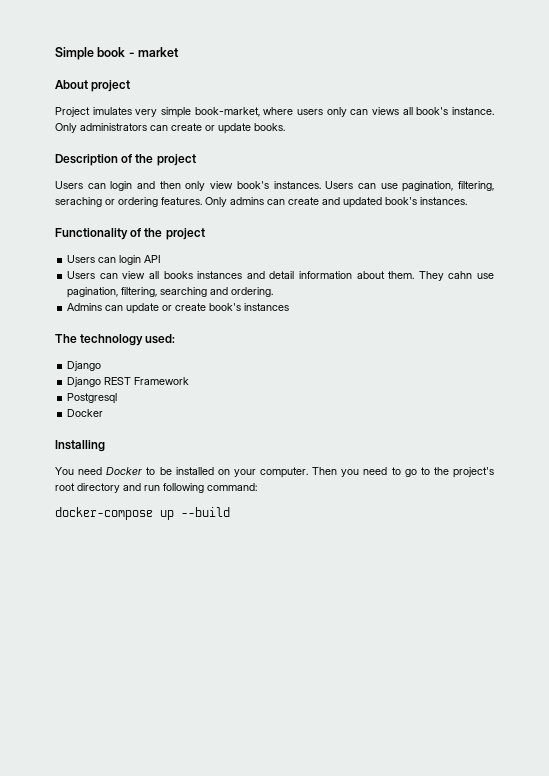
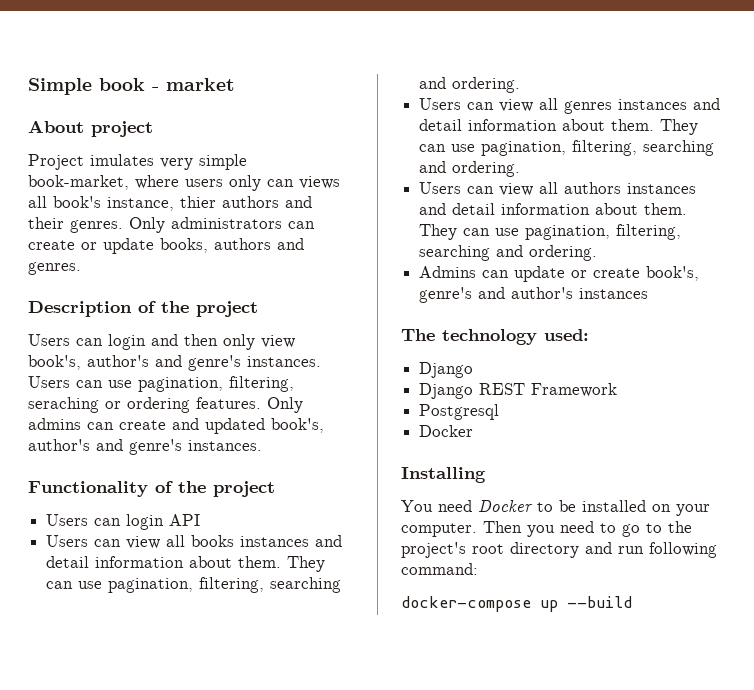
[452,107,495,115] instance. -> [107,196,312,211] [28,217,123,233] instance, thier authors and their genres.
[254,123,285,131] books. -> [160,238,304,253] [28,262,81,275] books, authors and genres.
[236,181,269,189] book's -> [28,355,241,371] book's, author's and genre's
[385,197,417,205] book's -> [271,418,324,433] [28,439,182,455] book's, author's and genre's
[448,271,473,279] cahn -> [46,577,342,593] [419,77,521,93] [419,98,721,114] [419,119,699,135] [419,140,715,156] [419,161,521,177] [419,182,697,196] [419,203,688,215] [419,224,491,240] can use pagination, filtering, searching and ordering. // Users can view all genres instances and detail information about them. They can use pagination, filtering, searching and ordering. // Users can view all authors instances and detail information about them. They can
[209,303,242,311] book's -> [646,266,700,281] [419,287,574,303] book's, genre's and author's

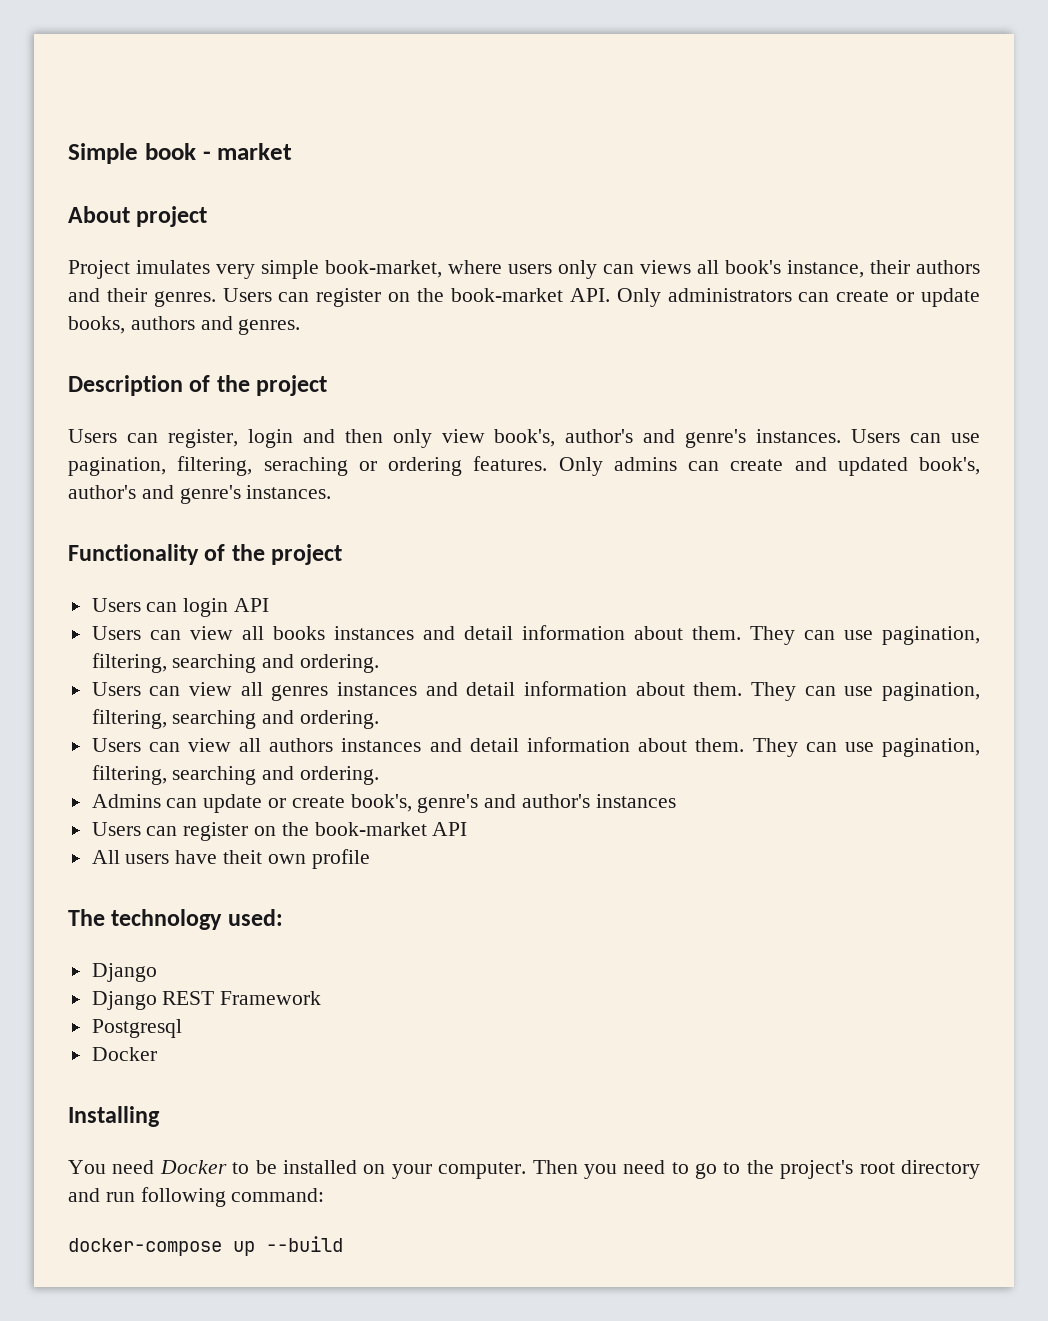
[180,196,216,208] thier -> [870,260,910,274] their
(123, 226) none -> [222,288,610,307] Users can register on the book-market API.
(103, 342) none -> [167,429,238,448] register,
(649, 293) none -> [91,822,468,841] [91,849,370,869] // Users can register on the book-market API // All users have theit own profile

